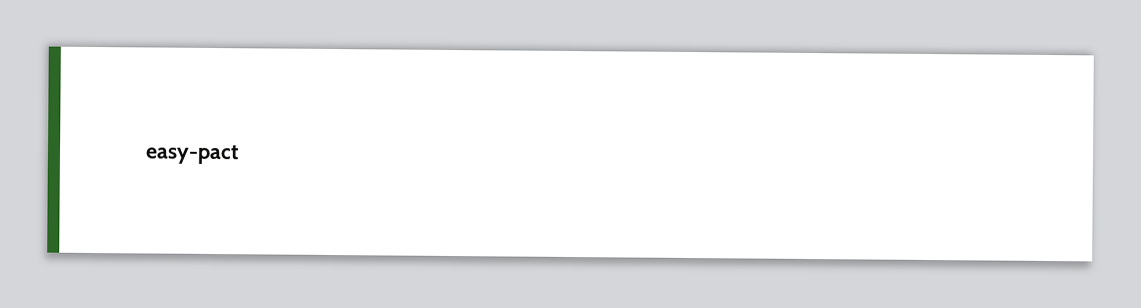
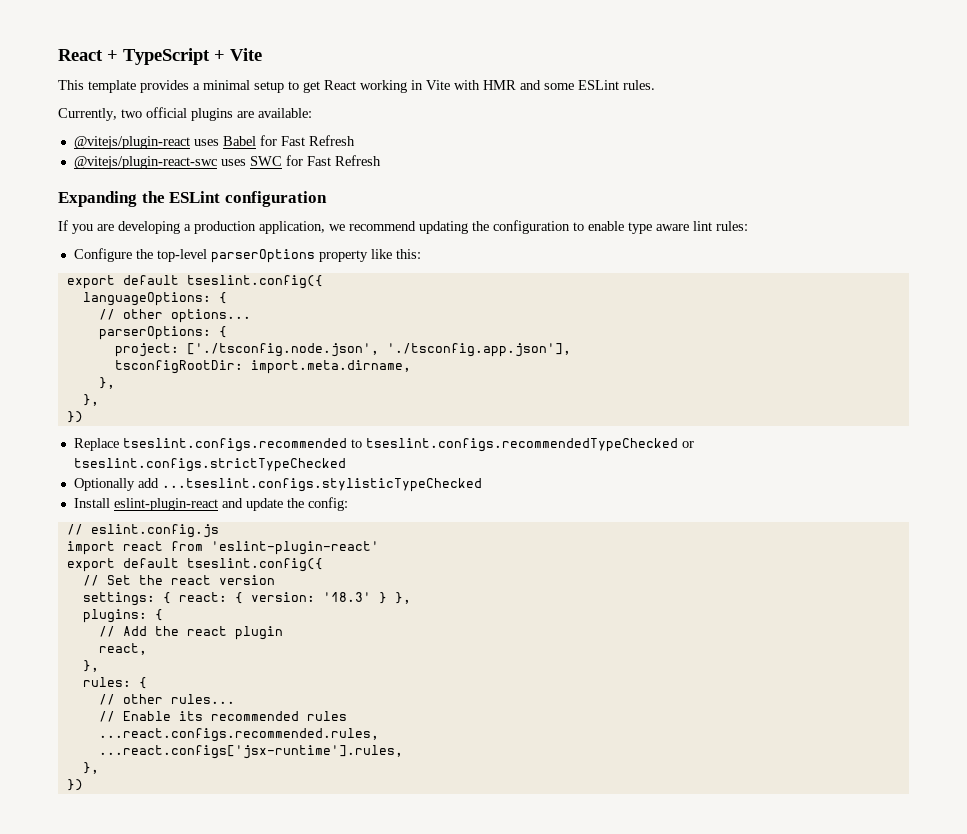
[145,144,239,165] easy-pact -> [58,48,262,65] [58,80,655,93] [58,107,312,121] [73,135,355,149] [73,155,381,169] [58,191,327,207] [58,220,748,234] [73,248,421,263] [66,275,323,289] [82,292,227,306] [98,309,251,323] [98,326,227,340] [114,343,571,357] [114,360,411,374] [98,377,115,389] [82,394,99,406] [66,411,83,423] [73,438,694,452] [73,458,346,472] [73,478,482,492] [73,497,348,511] [66,524,219,538] [66,541,379,555] [66,558,323,572] [82,575,275,586] [82,592,411,606] [82,609,163,623] [98,626,283,640] [98,643,147,655] [82,660,99,672] [82,677,147,689] [98,694,235,705] [98,711,347,722] [98,728,379,742] [98,745,403,759] [82,762,99,774] [66,779,83,791] React + TypeScript + Vite // This template provides a minimal setup to get React working in Vite with HMR and some ESLint rules. // Currently, two official plugins are available: // @vitejs/plugin-react uses Babel for Fast Refresh // @vitejs/plugin-react-swc uses SWC for Fast Refresh // Expanding the ESLint configuration // If you are developing a production application, we recommend updating the configuration to enable type aware lint rules: // Configure the top-level parserOptions property like this: // export default tseslint.config({ // languageOptions: { // // other options... // parserOptions: { // project: ['./tsconfig.node.json', './tsconfig.app.json'], // tsconfigRootDir: import.meta.dirname, // }, // }, // }) // Replace tseslint.configs.recommended to tseslint.configs.recommendedTypeChecked or tseslint.configs.strictTypeChecked // Optionally add ...tseslint.configs.stylisticTypeChecked // Install eslint-plugin-react and update the config: // // eslint.config.js // import react from 'eslint-plugin-react' // export default tseslint.config({ // // Set the react version // settings: { react: { version: '18.3' } }, // plugins: { // // Add the react plugin // react, // }, // rules: { // // other rules... // // Enable its recommended rules // ...react.configs.recommended.rules, // ...react.configs['jsx-runtime'].rules, // }, // })

